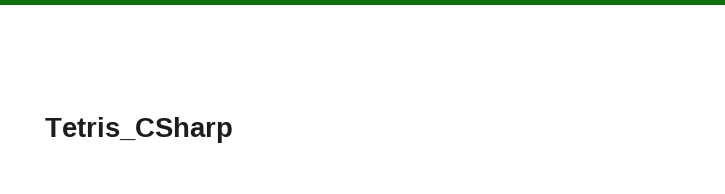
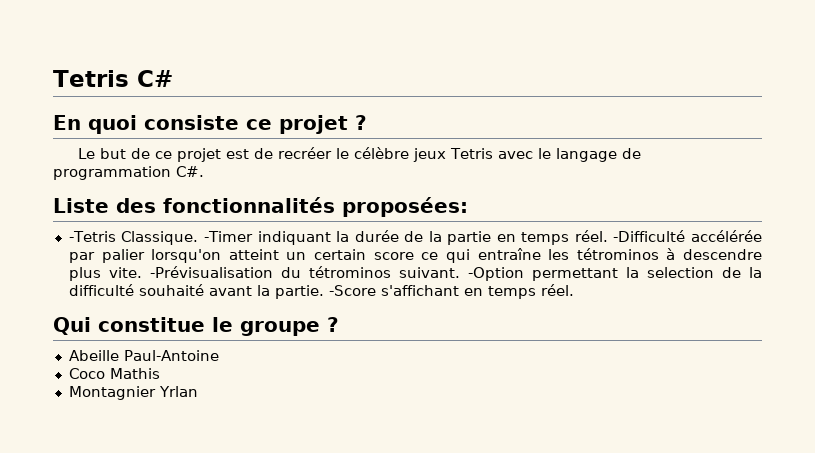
[45,117,233,143] Tetris_CSharp -> [53,70,173,87] [53,115,367,134] [77,147,641,162] [53,166,204,180] [53,197,468,217] [68,230,763,245] [68,248,762,263] [68,266,762,281] [68,284,574,299] [53,317,339,336] [68,350,219,361] [68,368,160,379] [68,386,198,400] Tetris C# // En quoi consiste ce projet ? // Le but de ce projet est de recréer le célèbre jeux Tetris avec le langage de programmation C#. // Liste des fonctionnalités proposées: // -Tetris Classique. -Timer indiquant la durée de la partie en temps réel. -Difficulté accélérée par palier lorsqu'on atteint un certain score ce qui entraîne les tétrominos à descendre plus vite. -Prévisualisation du tétrominos suivant. -Option permettant la selection de la difficulté souhaité avant la partie. -Score s'affichant en temps réel. // Qui constitue le groupe ? // Abeille Paul-Antoine // Coco Mathis // Montagnier Yrlan

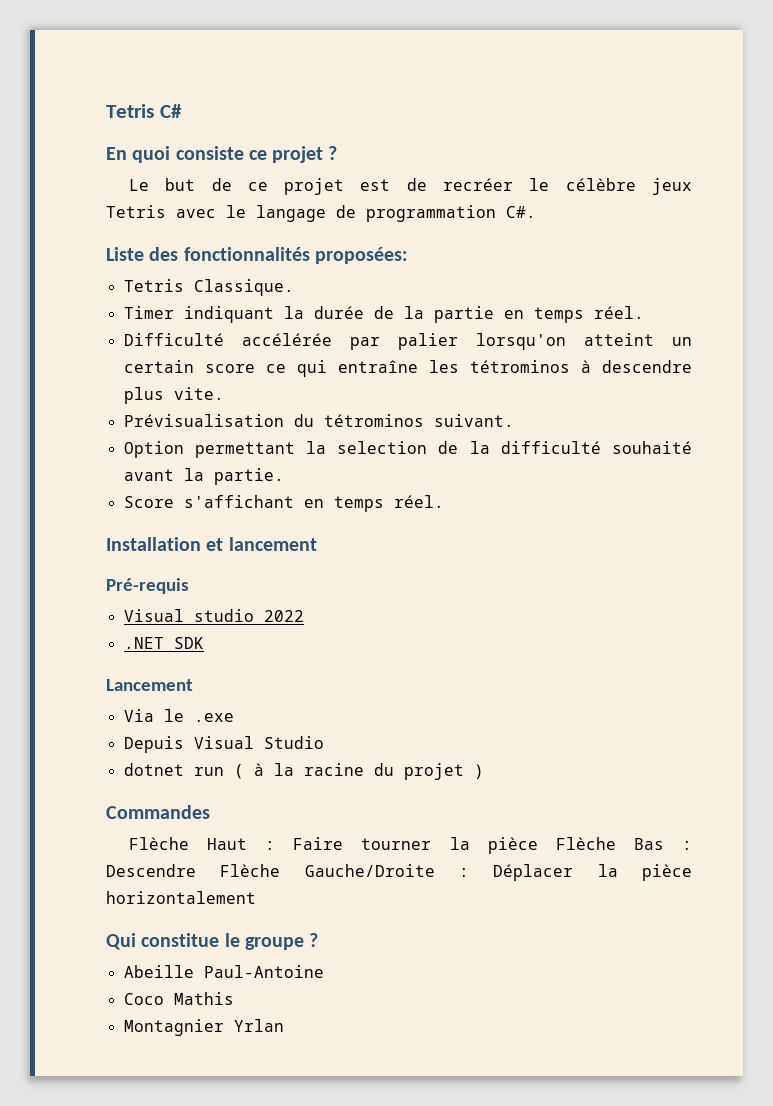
[68,231,116,242] -Tetris -> [123,279,184,292] Tetris
[204,231,254,242] -Timer -> [123,306,174,319] // Timer
[613,230,686,242] -Difficulté -> [123,333,224,346] // Difficulté
[149,266,273,278] -Prévisualisation -> [123,414,284,427] // Prévisualisation
[467,267,524,281] -Option -> [123,441,184,458] // Option
[328,285,376,296] -Score -> [123,496,174,508] // Score
(574, 290) none -> [106,537,317,551] [106,578,189,594] [123,609,304,622] [123,637,204,649] [106,679,193,691] [123,709,234,722] [123,736,324,753] [123,763,484,780] [106,805,210,819] [128,837,692,854] [106,864,692,881] [106,891,256,904] // Installation et lancement // Pré-requis // Visual studio 2022 // .NET SDK // Lancement // Via le .exe // Depuis Visual Studio // dotnet run ( à la racine du projet ) // Commandes // Flèche Haut : Faire tourner la pièce Flèche Bas : Descendre Flèche Gauche/Droite : Déplacer la pièce horizontalement

